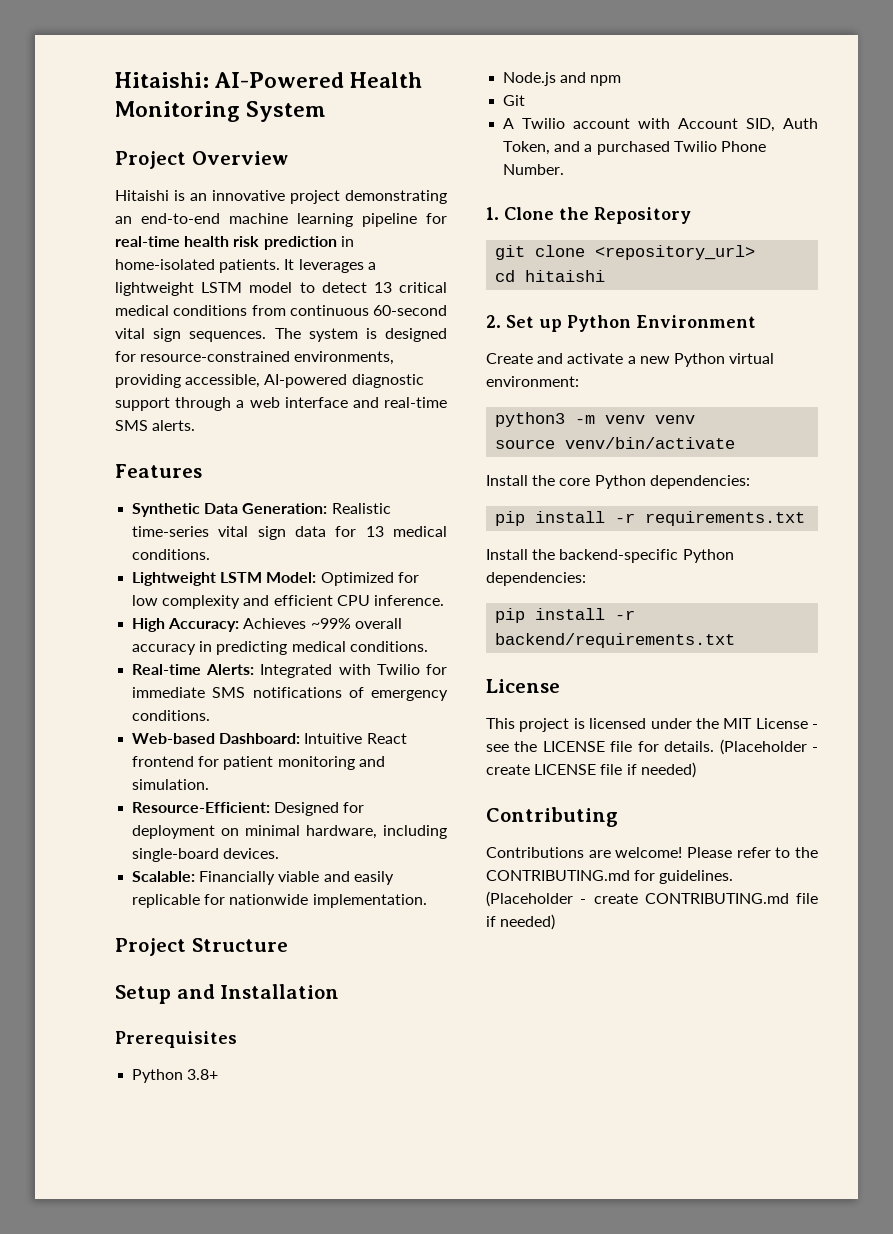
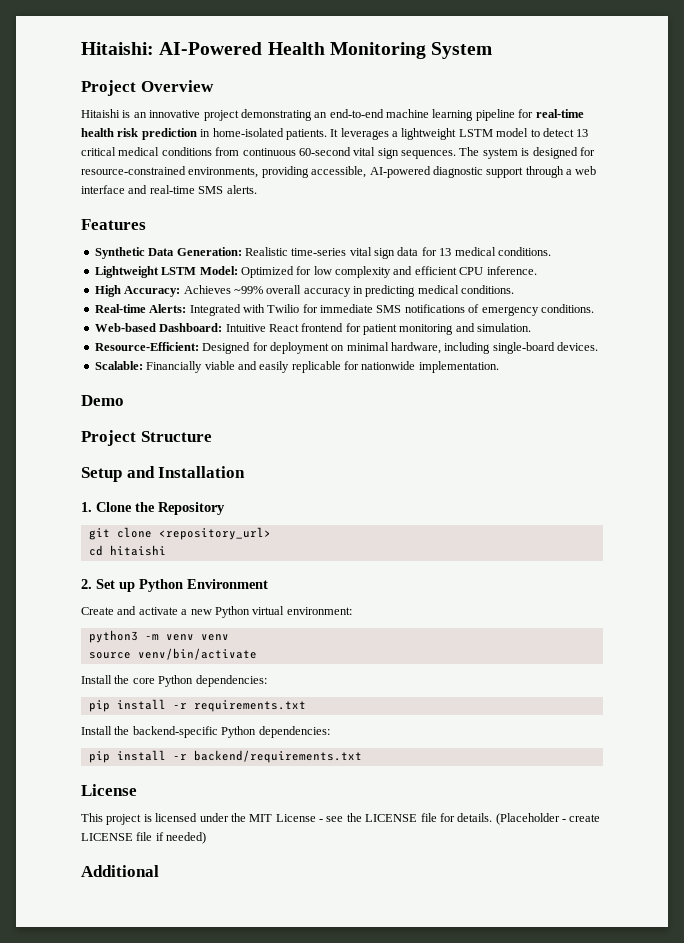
(427, 901) none -> [81,395,124,406] // Demo
[115,1031,237,1048] [132,1069,219,1083] [503,72,622,86] [503,95,526,106] [503,118,818,132] [503,141,766,155] [503,164,565,175] // Prerequisites // Python 3.8+ // Node.js and npm // Git // A Twilio account with Account SID, Auth Token, and a purchased Twilio Phone Number. -> (246, 472) none
[486,807,618,827] [486,847,818,858] [486,870,734,884] [486,891,818,907] [486,914,556,930] Contributing // Contributions are welcome! Please refer to the CONTRIBUTING.md for guidelines. (Placeholder - create CONTRIBUTING.md file if needed) -> [81,865,159,877] Additional

